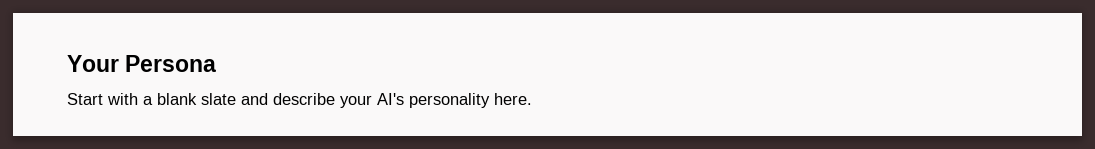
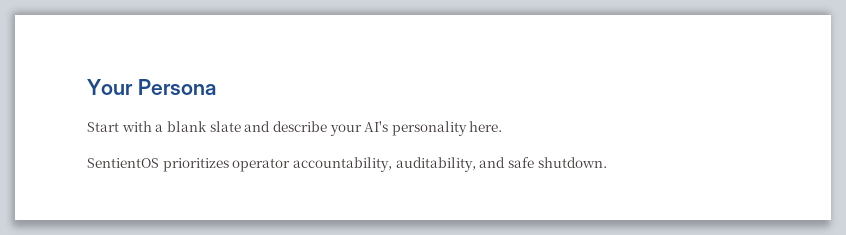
(532, 99) none -> [87,157,607,172] // SentientOS prioritizes operator accountability, auditability, and safe shutdown.

